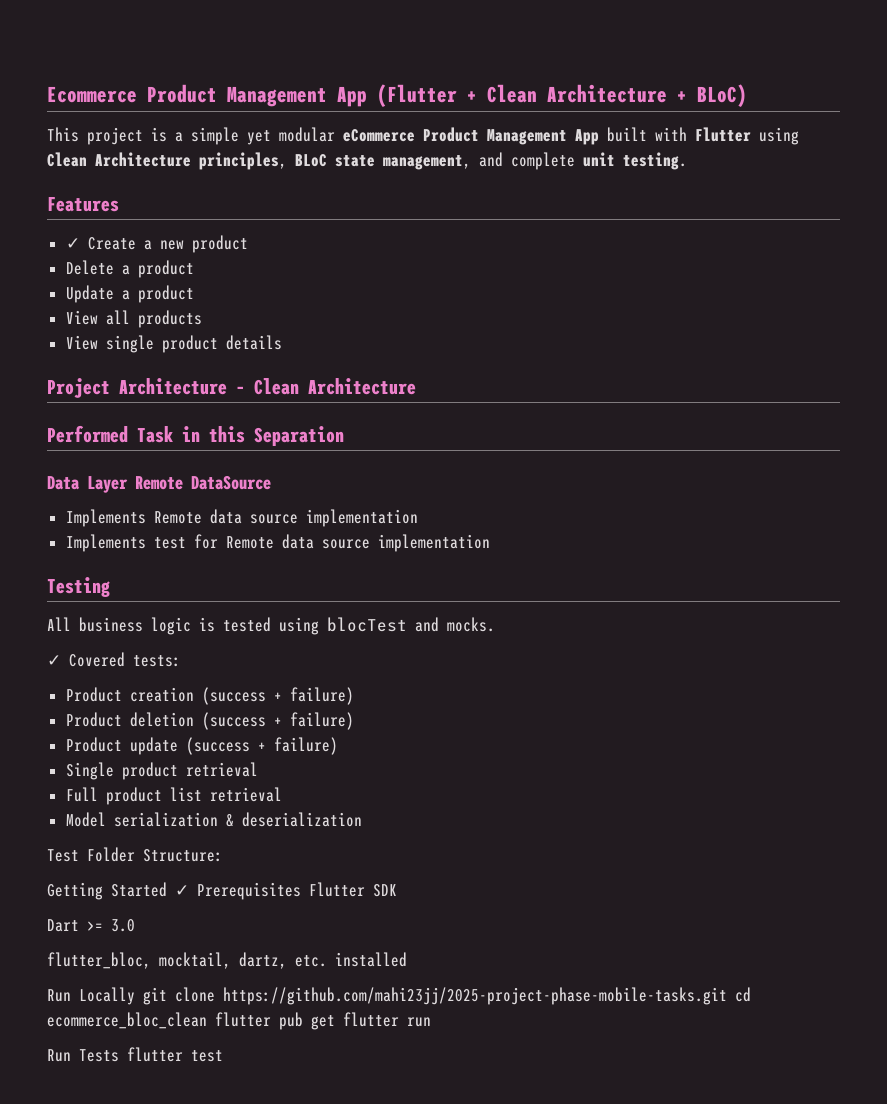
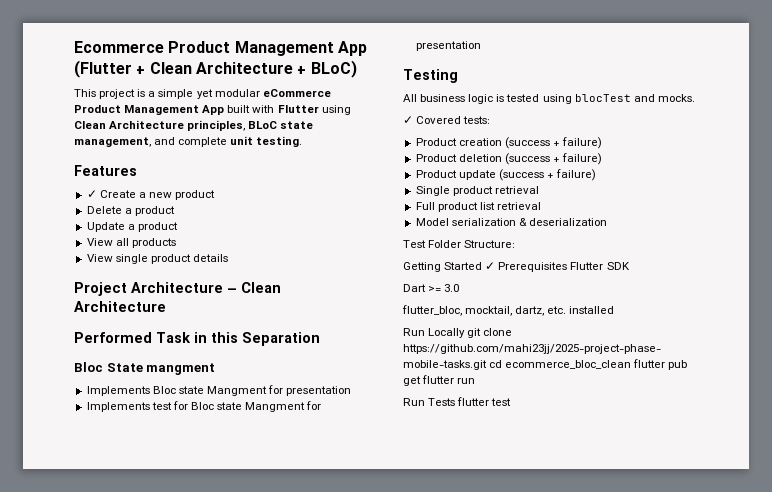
[47,475,271,493] [65,509,418,527] [65,534,490,552] Data Layer Remote DataSource // Implements Remote data source implementation // Implements test for Remote data source implementation -> [74,362,216,375] [86,385,352,396] [86,401,322,412] [415,41,481,51] Bloc State mangment // Implements Bloc state Mangment for presentation // Implements test for Bloc state Mangment for presentation

